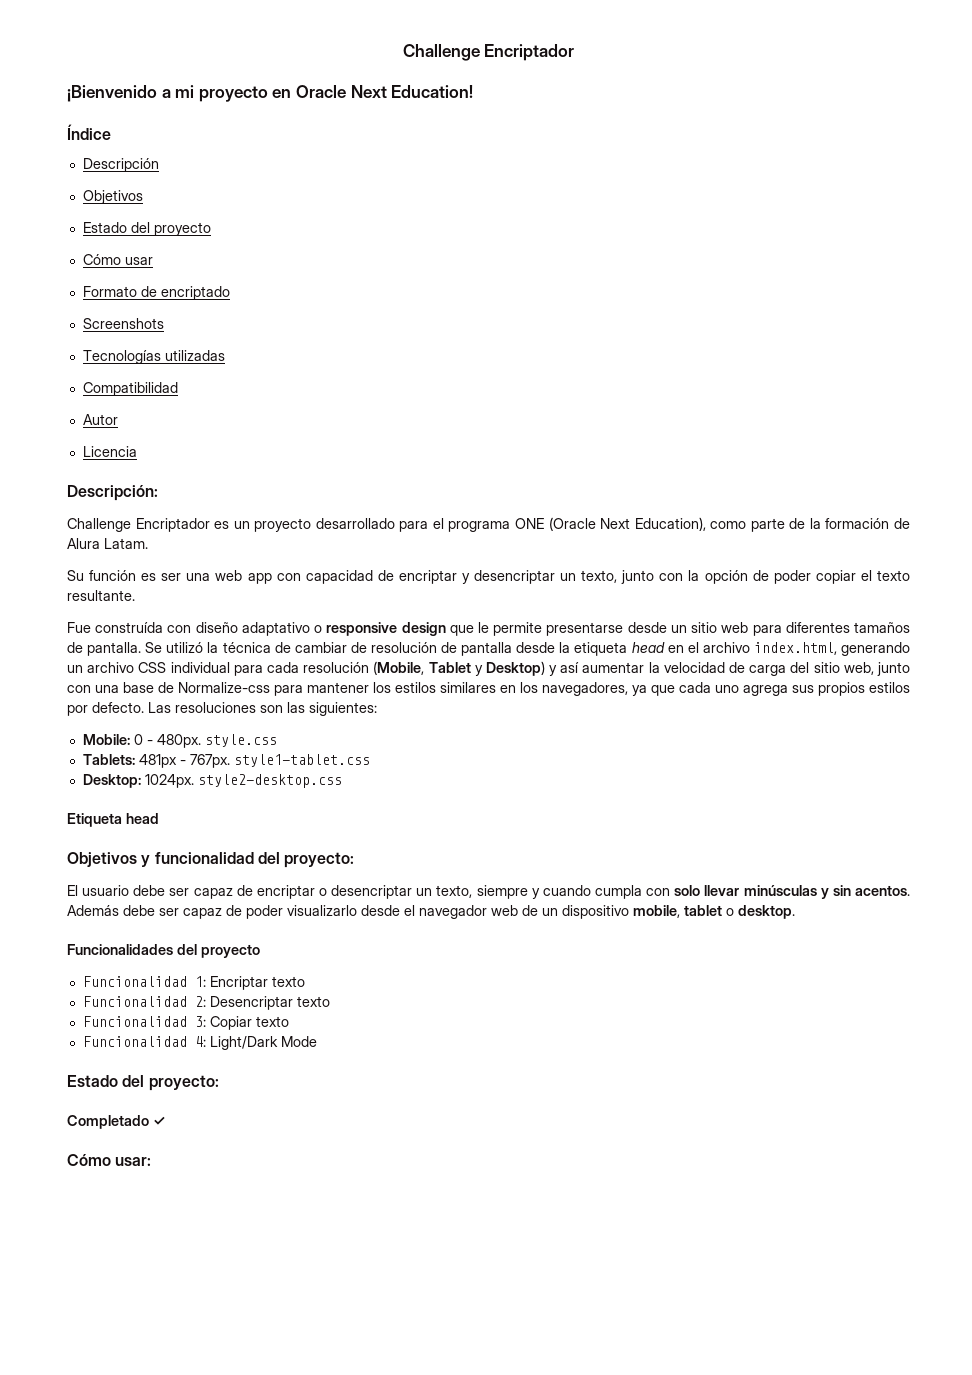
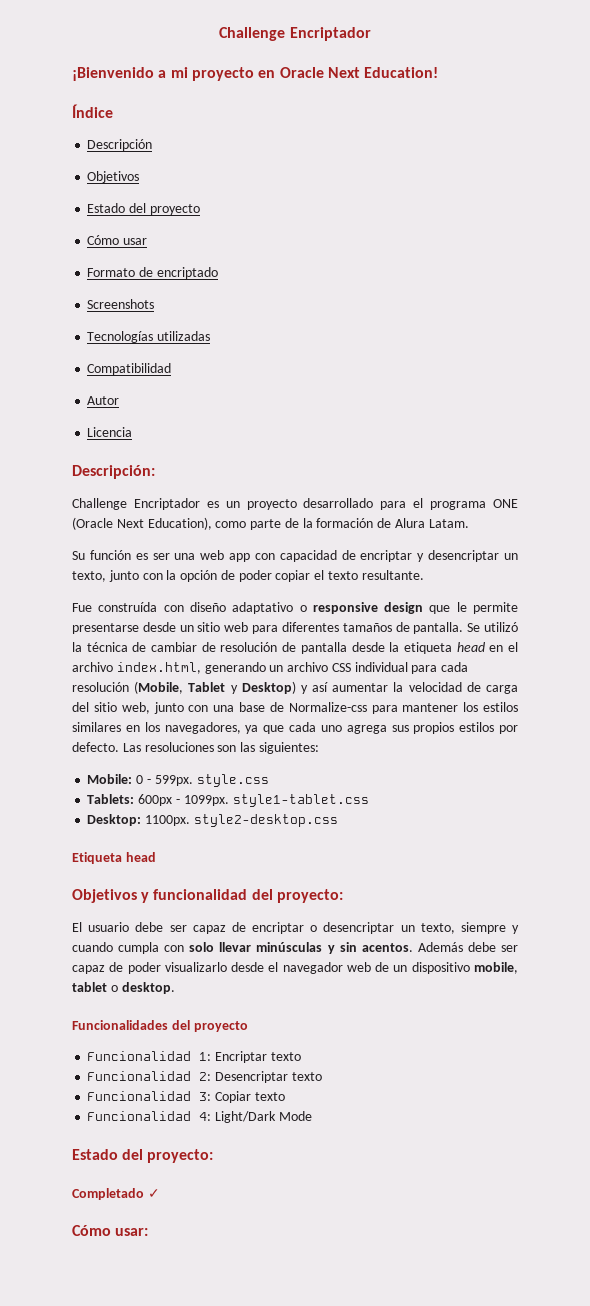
[156,734,201,748] 480px. -> [154,775,193,786] 599px.
[138,754,230,768] 481px - 767px. -> [138,794,229,806] 600px - 1099px.
[144,774,194,788] 1024px. -> [145,815,191,826] 1100px.

